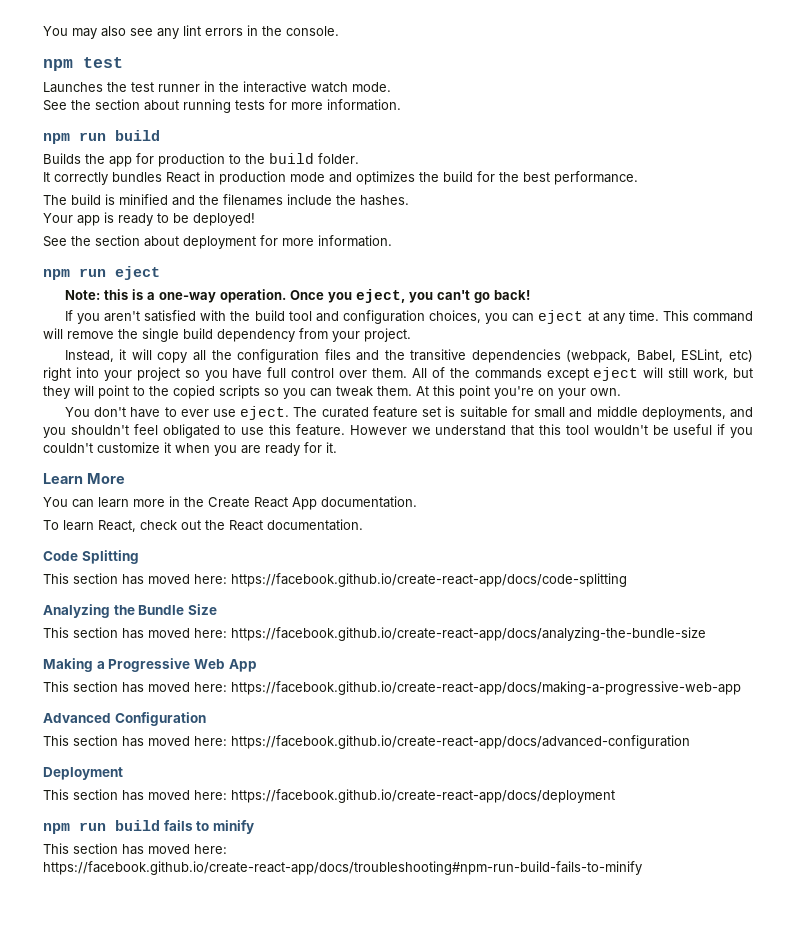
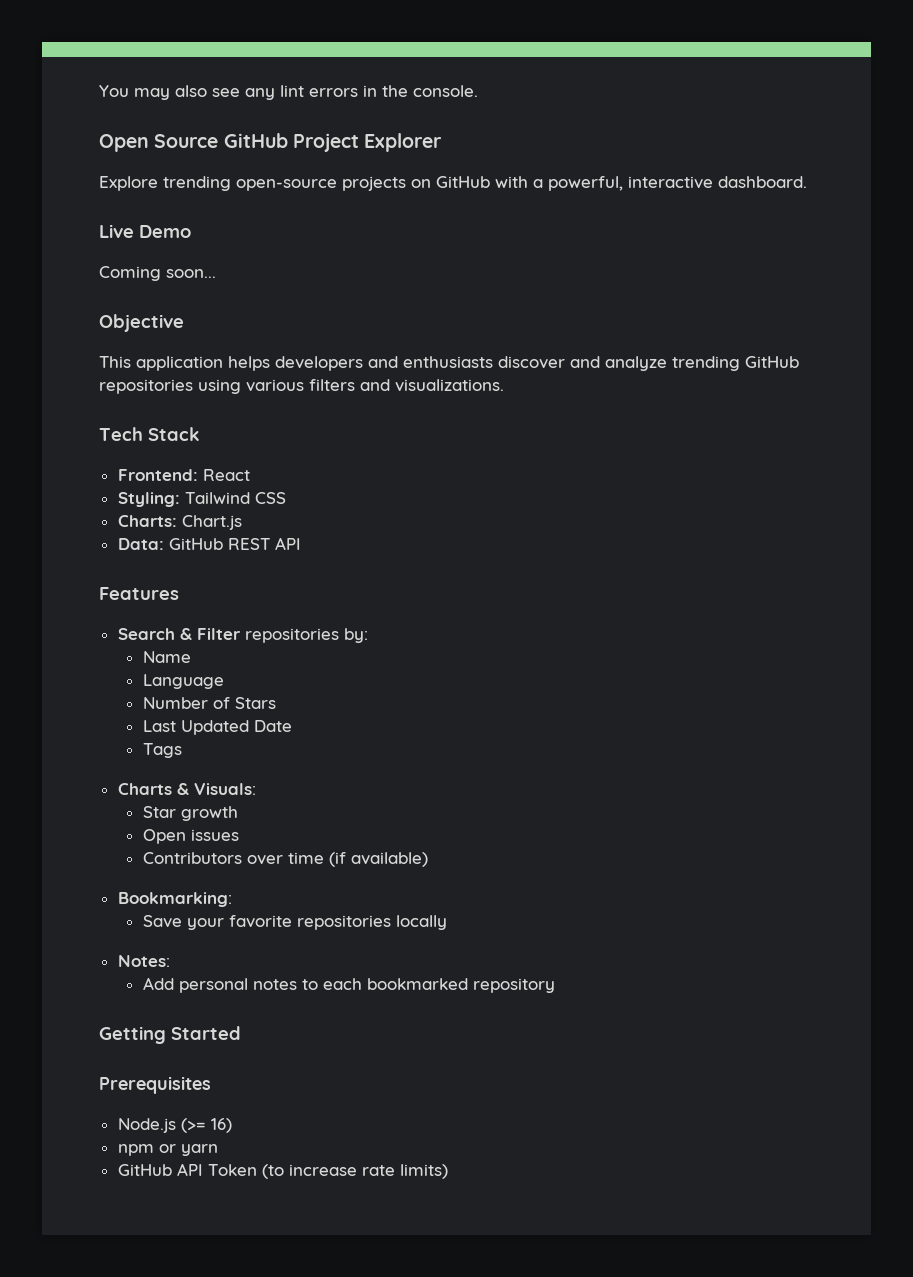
[43,57,123,71] [43,81,391,93] [43,99,401,113] [43,130,160,144] [43,153,359,167] [43,171,638,185] [43,194,409,206] [43,212,255,226] [43,235,392,249] [43,266,160,280] [64,289,530,303] [64,310,754,324] [43,328,411,342] [64,349,753,363] [43,367,753,381] [43,385,621,399] [64,406,754,420] [43,424,754,438] [43,442,337,456] [43,473,125,484] [43,496,417,510] [43,519,363,532] [43,550,139,564] [43,573,627,587] [43,604,217,618] [43,627,706,641] [43,658,257,672] [43,681,741,695] [43,712,206,726] [43,735,690,749] [43,767,123,780] [43,789,615,803] [43,820,254,834] [43,843,227,855] [43,861,642,875] npm test // Launches the test runner in the interactive watch mode. // See the section about running tests for more information. // npm run build // Builds the app for production to the build folder. // It correctly bundles React in production mode and optimizes the build for the best performance. // The build is minified and the filenames include the hashes. // Your app is ready to be deployed! // See the section about deployment for more information. // npm run eject // Note: this is a one-way operation. Once you eject, you can't go back! // If you aren't satisfied with the build tool and configuration choices, you can eject at any time. This command will remove the single build dependency from your project. // Instead, it will copy all the configuration files and the transitive dependencies (webpack, Babel, ESLint, etc) right into your project so you have full control over them. All of the commands except eject will still work, but they will point to the copied scripts so you can tweak them. At this point you're on your own. // You don't have to ever use eject. The curated feature set is suitable for small and middle deployments, and you shouldn't feel obligated to use this feature. However we understand that this tool wouldn't be useful if you couldn't customize it when you are ready for it. // Learn More // You can learn more in the Create React App documentation. // To learn React, check out the React documentation. // Code Splitting // This section has moved here: https://facebook.github.io/create-react-app/docs/code-splitting // Analyzing the Bundle Size // This section has moved here: https://facebook.github.io/create-react-app/docs/analyzing-the-bundle-size // Making a Progressive Web App // This section has moved here: https://facebook.github.io/create-react-app/docs/making-a-progressive-web-app // Advanced Configuration // This section has moved here: https://facebook.github.io/create-react-app/docs/advanced-configuration // Deployment // This section has moved here: https://facebook.github.io/create-react-app/docs/deployment // npm run build fails to minify // This section has moved here: https://facebook.github.io/create-react-app/docs/troubleshooting#npm-run-build-fails-to-minify -> [99,133,443,152] [99,176,807,191] [99,224,191,238] [99,266,216,281] [99,314,184,332] [99,356,799,371] [99,379,504,394] [99,427,200,441] [117,469,250,481] [117,492,286,507] [117,515,242,530] [117,537,301,550] [99,587,179,600] [117,628,368,643] [142,651,191,663] [142,674,224,689] [142,697,276,709] [142,720,292,735] [142,743,182,758] [117,783,256,795] [142,806,238,821] [142,829,239,844] [142,852,428,867] [117,892,232,907] [142,915,447,930] [117,955,170,967] [142,977,555,993] [99,1026,241,1044] [99,1076,211,1094] [117,1118,232,1133] [117,1144,218,1156] [117,1163,448,1179] Open Source GitHub Project Explorer // Explore trending open-source projects on GitHub with a powerful, interactive dashboard. // Live Demo // Coming soon... // Objective // This application helps developers and enthusiasts discover and analyze trending GitHub repositories using various filters and visualizations. // Tech Stack // Frontend: React // Styling: Tailwind CSS // Charts: Chart.js // Data: GitHub REST API // Features // Search & Filter repositories by: // Name // Language // Number of Stars // Last Updated Date // Tags // Charts & Visuals: // Star growth // Open issues // Contributors over time (if available) // Bookmarking: // Save your favorite repositories locally // Notes: // Add personal notes to each bookmarked repository // Getting Started // Prerequisites // Node.js (>= 16) // npm or yarn // GitHub API Token (to increase rate limits)

